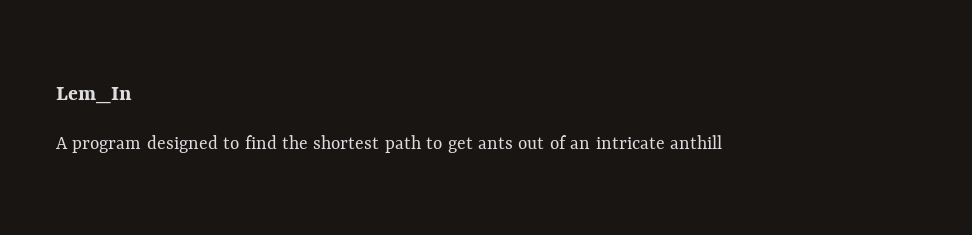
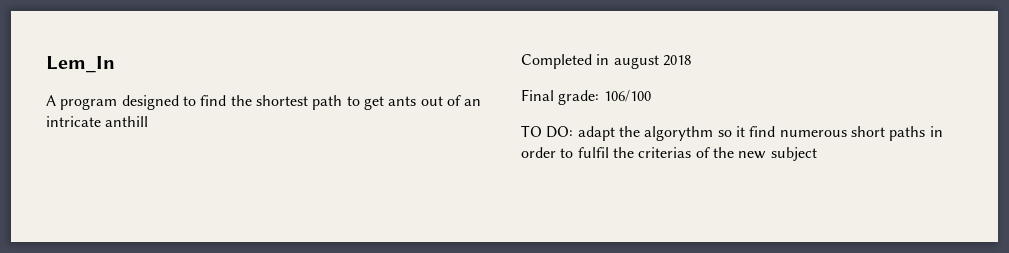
(722, 142) none -> [521,54,691,69] [521,89,651,105] [521,125,943,141] [521,147,817,161] // Completed in august 2018 // Final grade: 106/100 // TO DO: adapt the algorythm so it find numerous short paths in order to fulfil the criterias of the new subject

